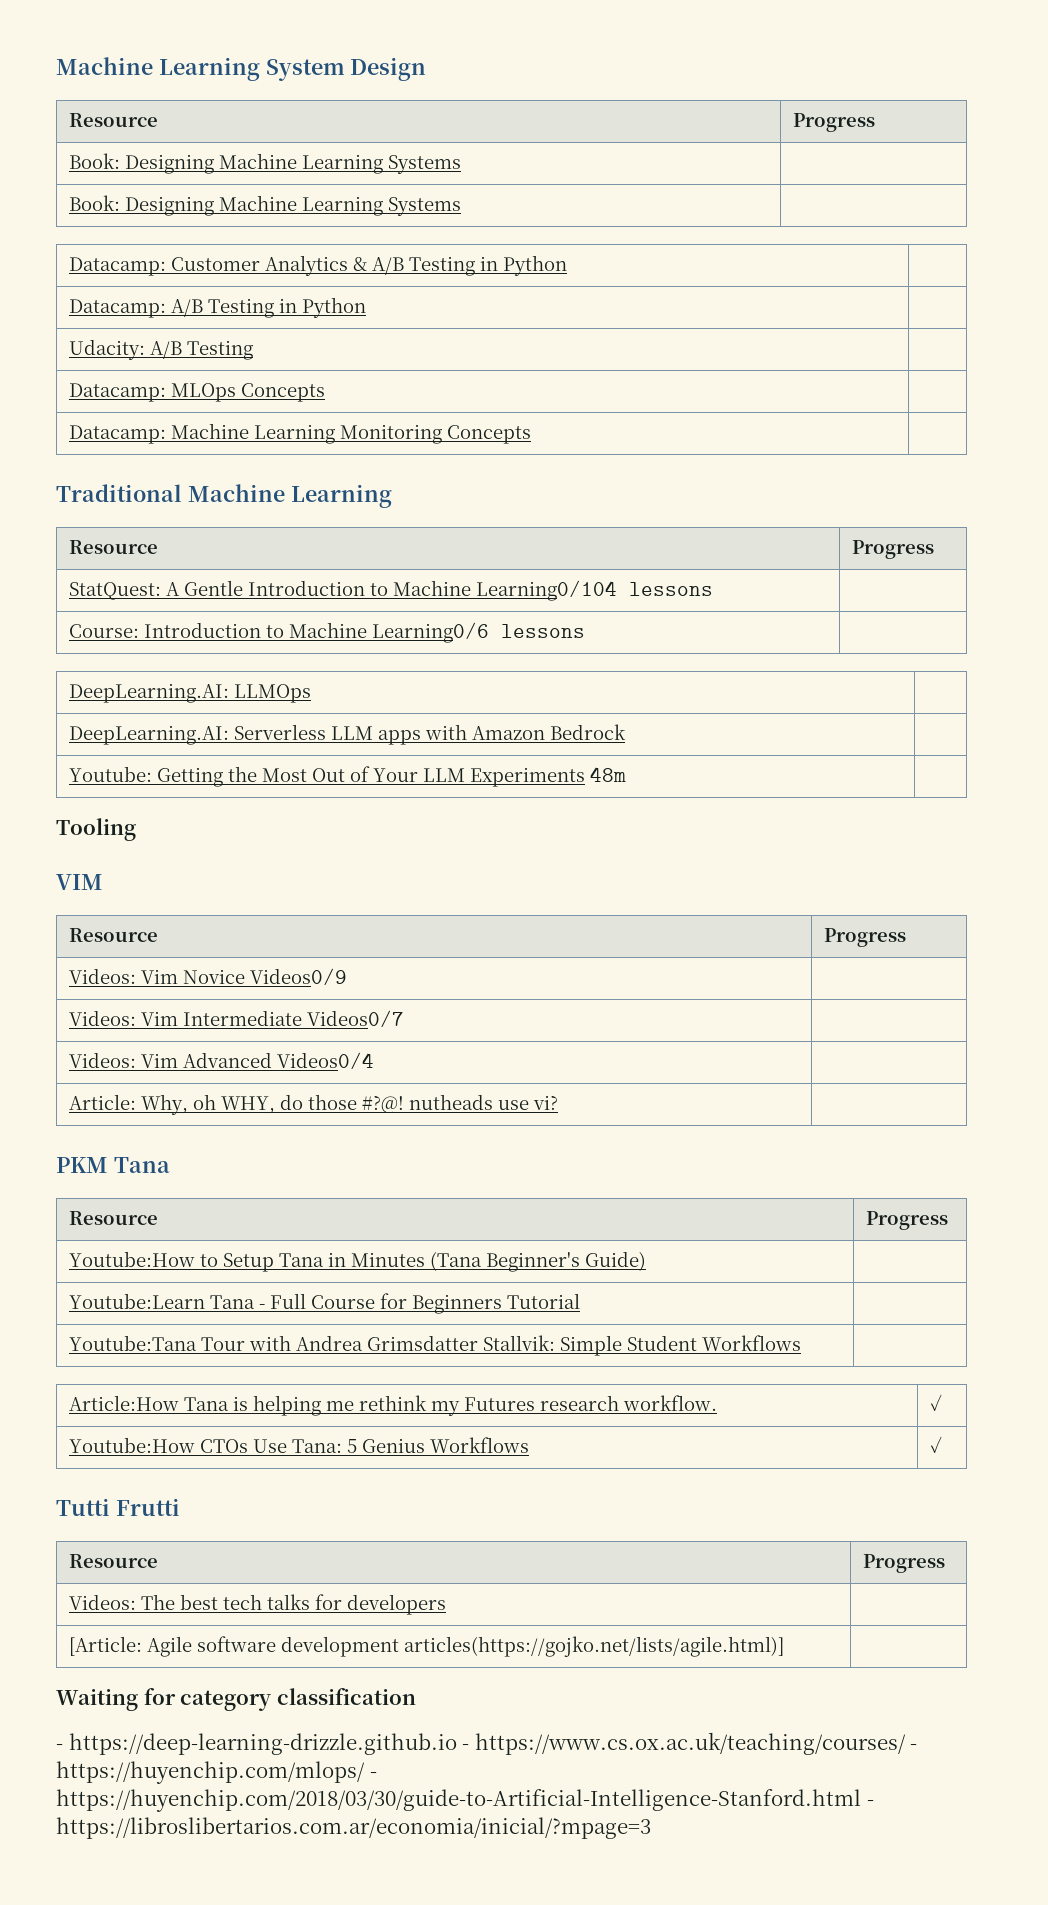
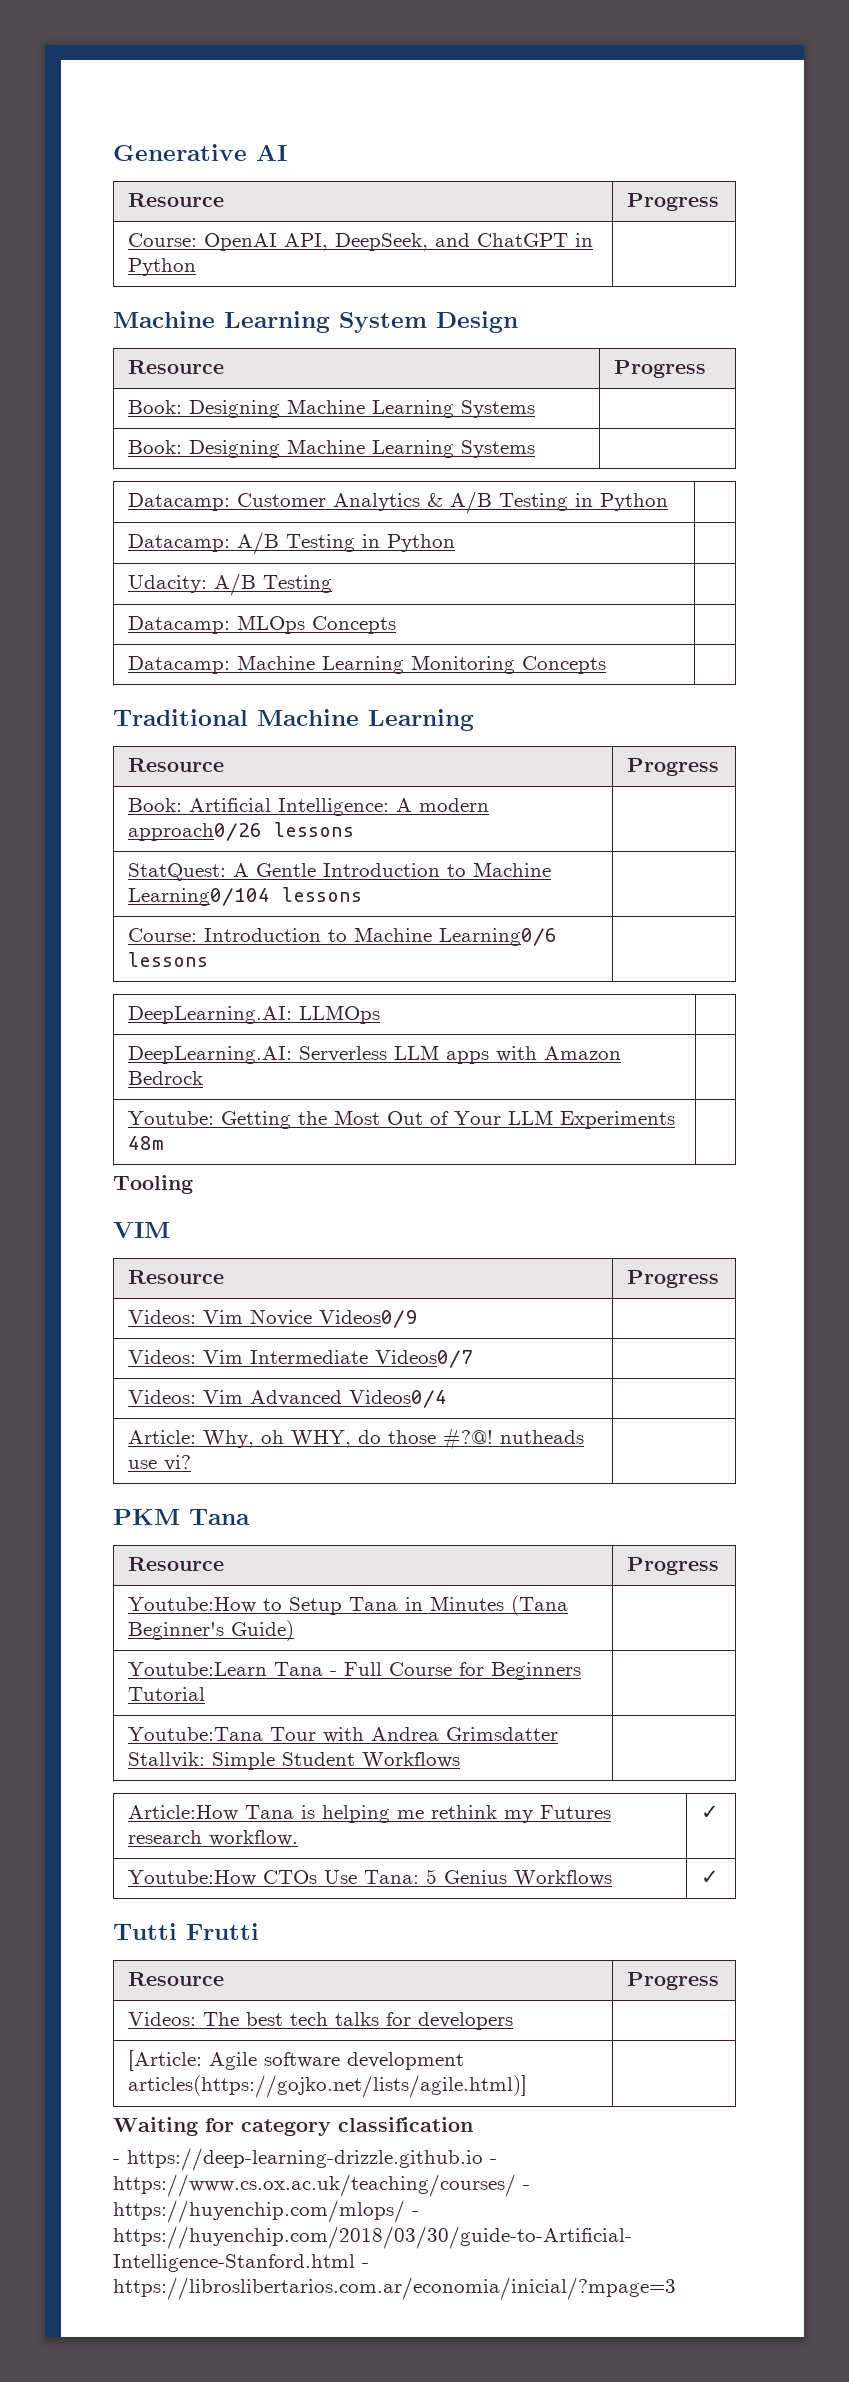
(56, 66) none -> [113,144,287,161] [127,193,224,207] [626,193,719,211] [127,233,593,251] [127,258,196,276] Generative AI // Resource | Progress // Course: OpenAI API, DeepSeek, and ChatGPT in Python | //
(934, 549) none -> [127,798,489,816] [127,822,354,841] // Book: Artificial Intelligence: A modern approach0/26 lessons |

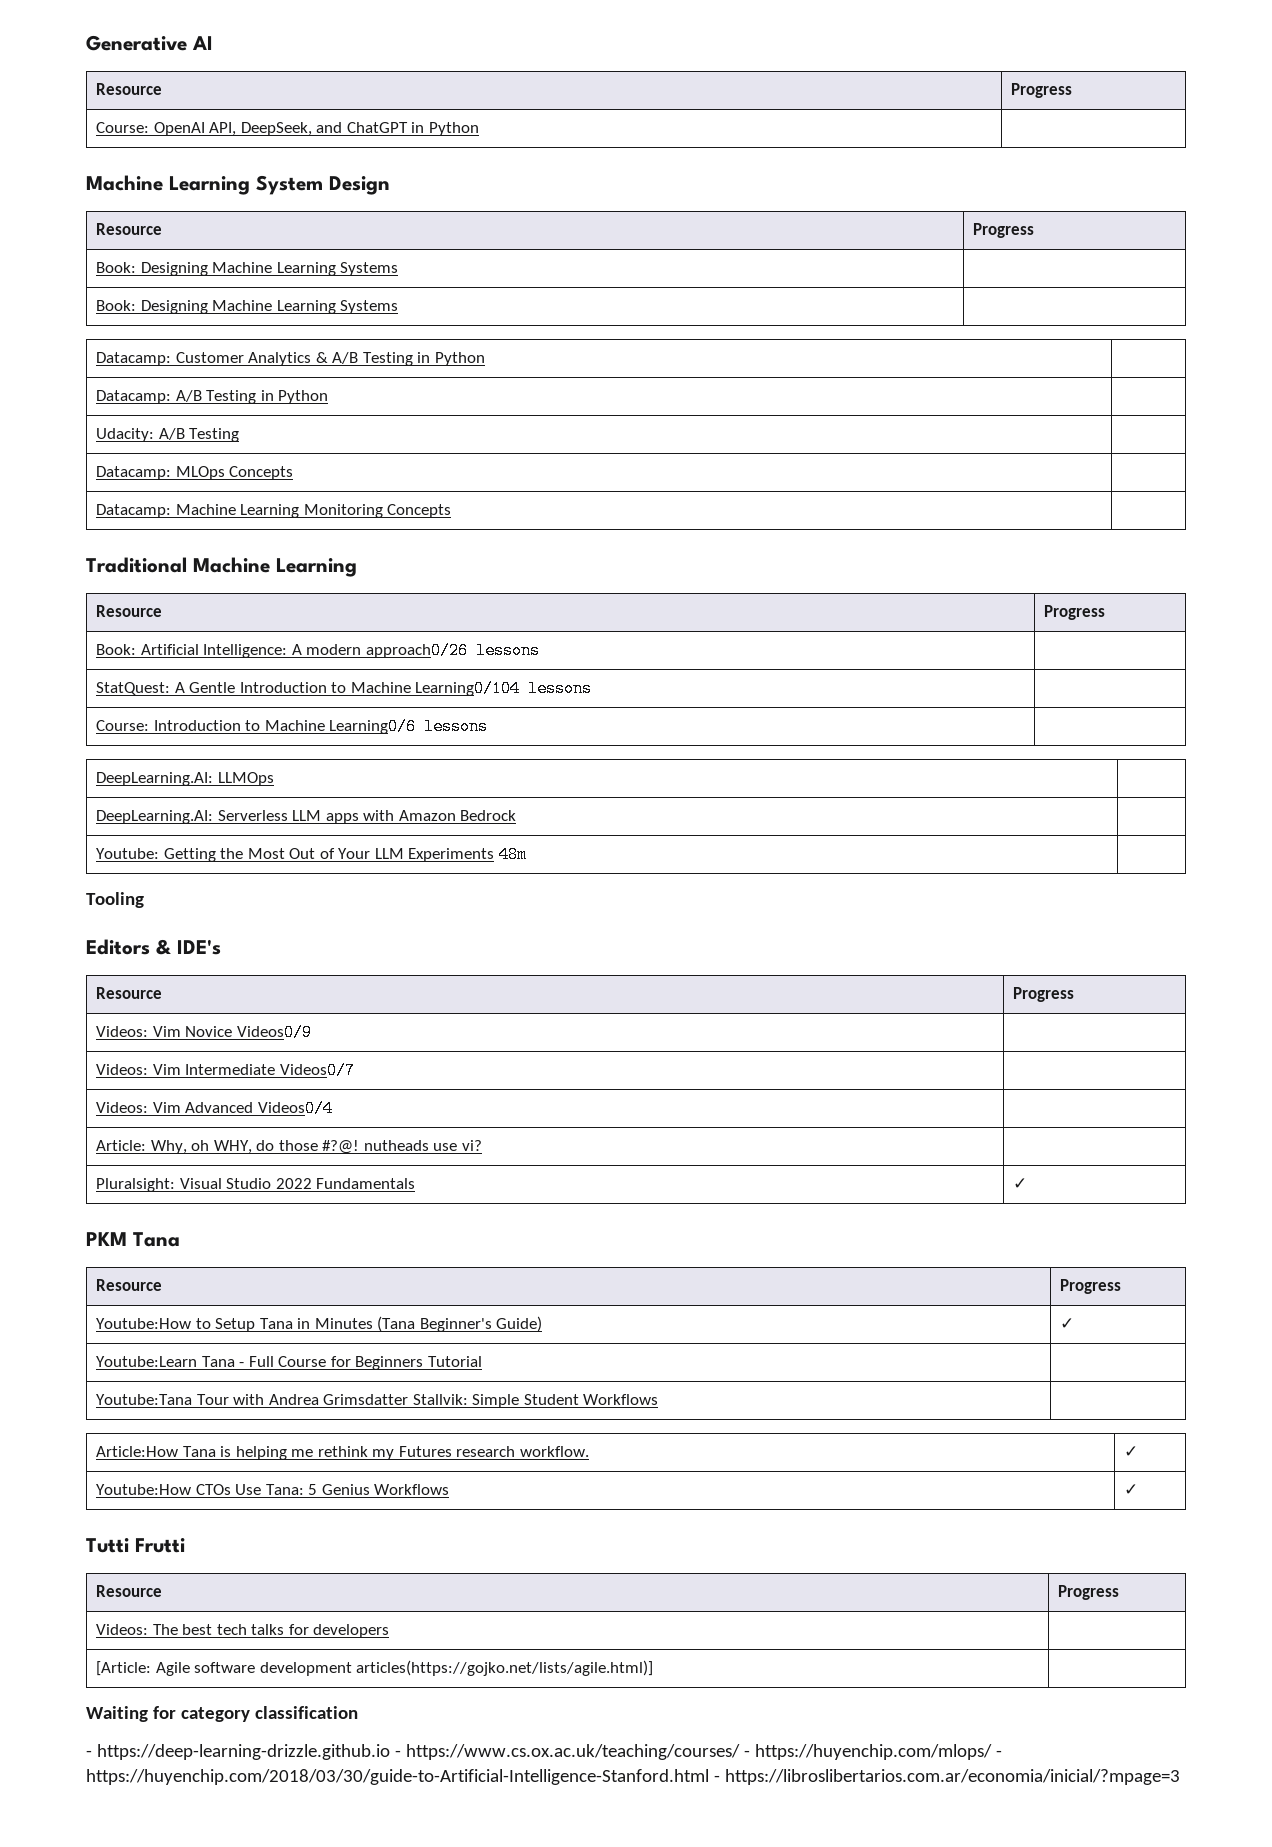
[113,1222,170,1238] VIM -> [86,939,221,955] Editors & IDE's
(191, 1463) none -> [96,1178,416,1192] [1013,1178,1028,1189] // Pluralsight: Visual Studio 2022 Fundamentals | ✓
(294, 1630) none -> [1060,1318,1075,1329] ✓

